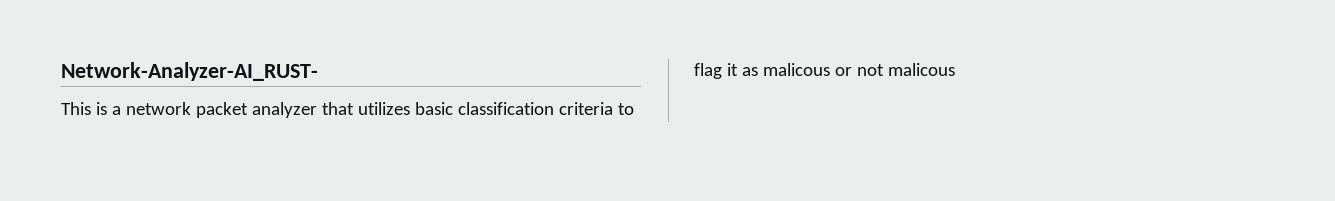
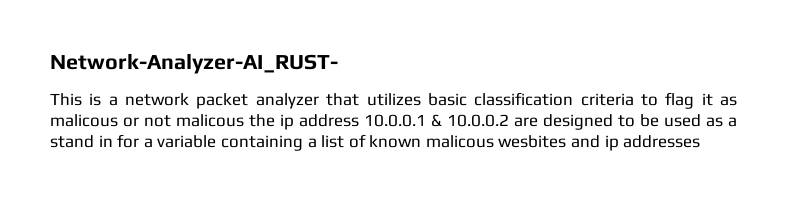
(955, 69) none -> [249,114,737,130] [50,134,701,151] the ip address 10.0.0.1 & 10.0.0.2 are designed to be used as a stand in for a variable containing a list of known malicous wesbites and ip addresses

